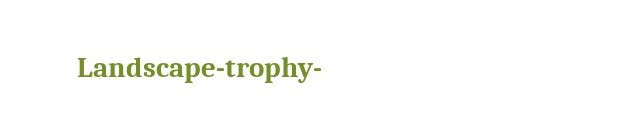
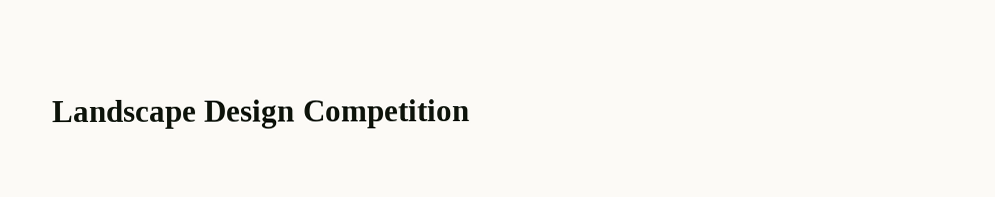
[77,56,322,83] Landscape-trophy- -> [52,99,470,130] Landscape Design Competition

